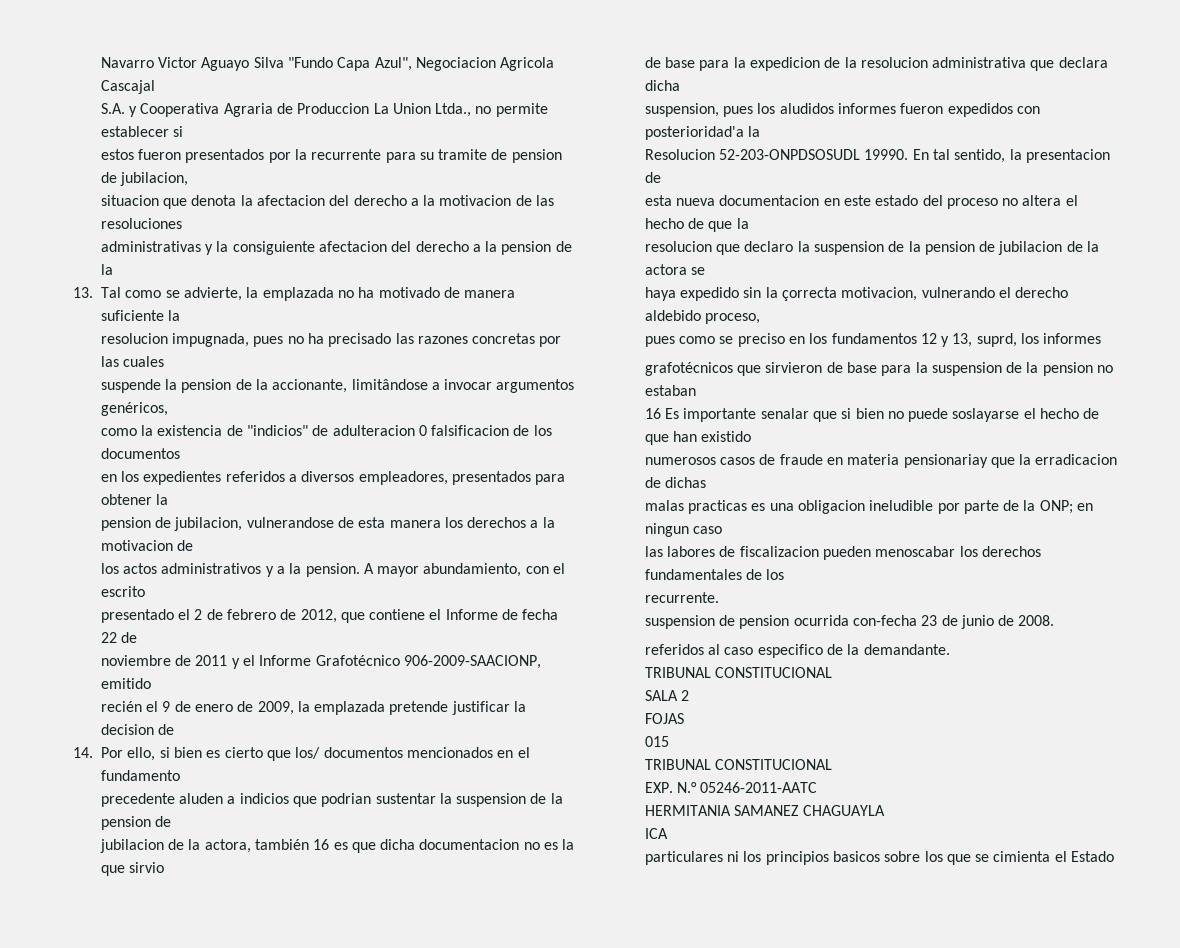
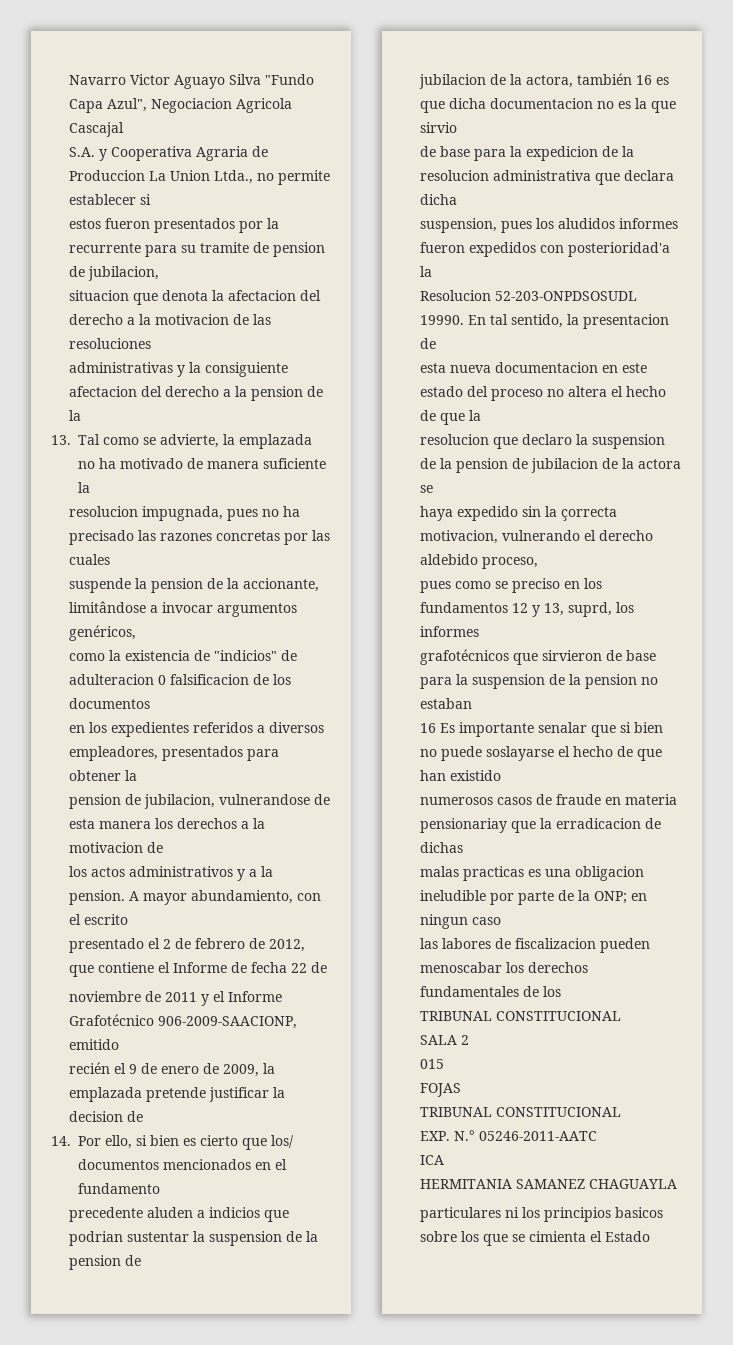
[644,592,719,603] [644,615,1055,629] [644,644,950,658] // recurrente. // suspension de pension ocurrida con-fecha 23 de junio de 2008. // referidos al caso especifico de la demandante. -> (562, 991) none
(689, 695) none -> [420,1059,445,1069] // 015
[644,736,669,747] // 015 -> (462, 1090) none
(818, 787) none -> [420,1155,445,1165] // ICA
[644,828,668,839] // ICA -> (678, 1184) none

